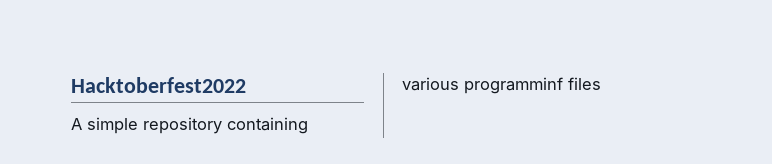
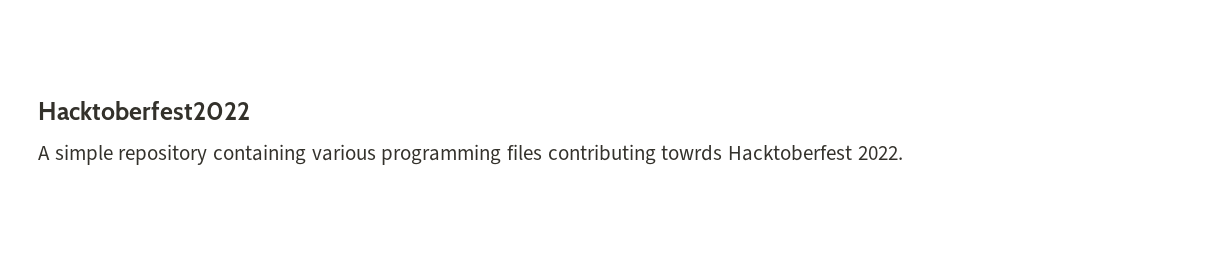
[464,77,601,94] programminf files -> [381,144,903,165] programming files contributing towrds Hacktoberfest 2022.

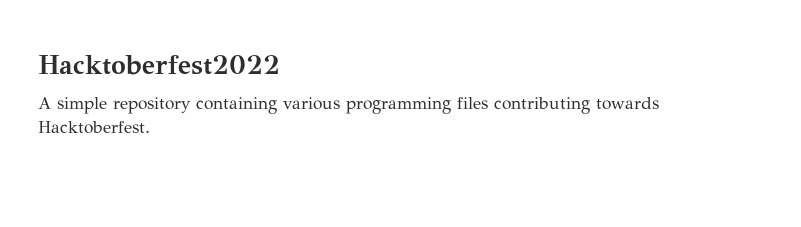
[661,145,903,161] towrds Hacktoberfest 2022. -> [596,97,659,110] [38,121,150,134] towards Hacktoberfest.

